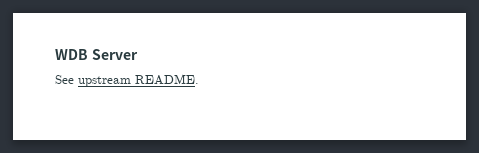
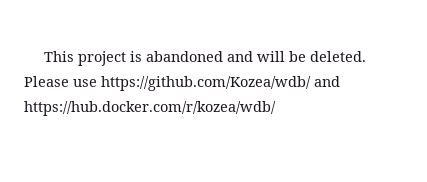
[55,49,138,60] [55,74,199,87] WDB Server // See upstream README. -> [44,51,367,66] [24,76,340,91] [24,101,276,116] This project is abandoned and will be deleted. Please use https://github.com/Kozea/wdb/ and https://hub.docker.com/r/kozea/wdb/

